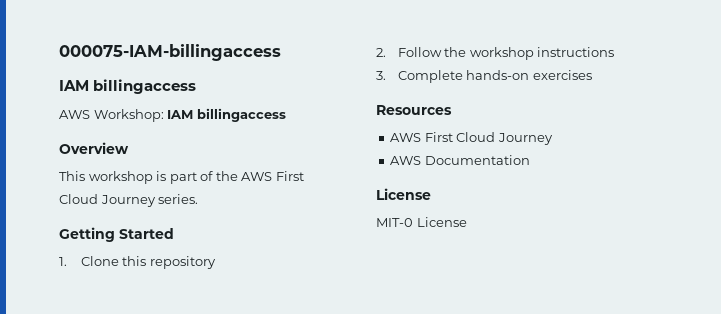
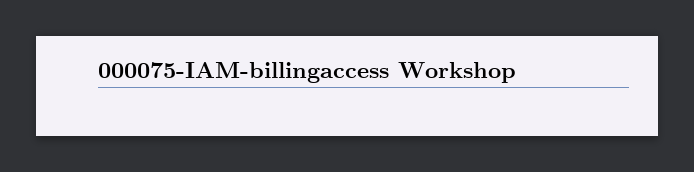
[59,79,197,94] [59,108,286,122] [59,142,129,154] [59,171,304,184] [59,194,199,207] [59,227,174,242] [59,256,216,269] [376,47,615,60] [376,70,592,83] [376,105,452,115] [390,132,553,145] [390,155,530,165] [376,188,431,200] [376,217,467,227] // IAM billingaccess // AWS Workshop: IAM billingaccess // Overview // This workshop is part of the AWS First Cloud Journey series. // Getting Started // 1. Clone this repository // 2. Follow the workshop instructions // 3. Complete hands-on exercises // Resources // AWS First Cloud Journey // AWS Documentation // License // MIT-0 License -> [398,62,516,83] Workshop

